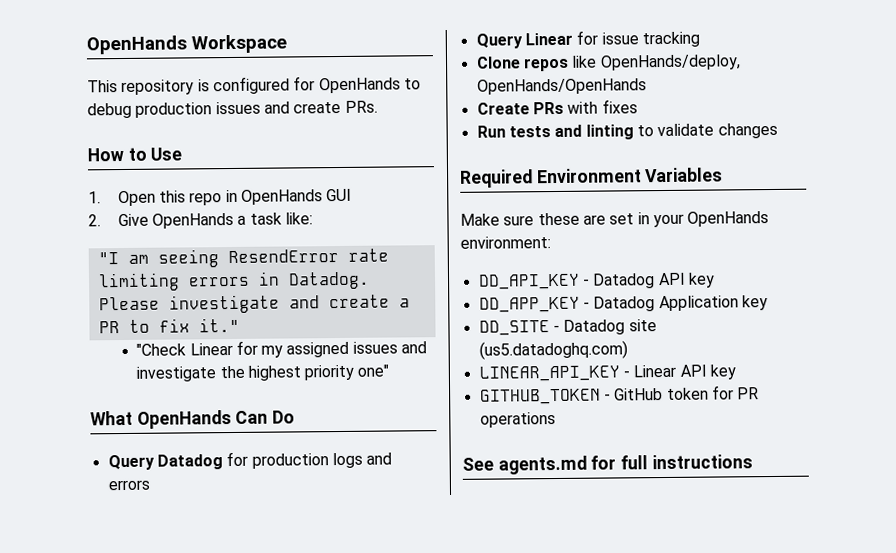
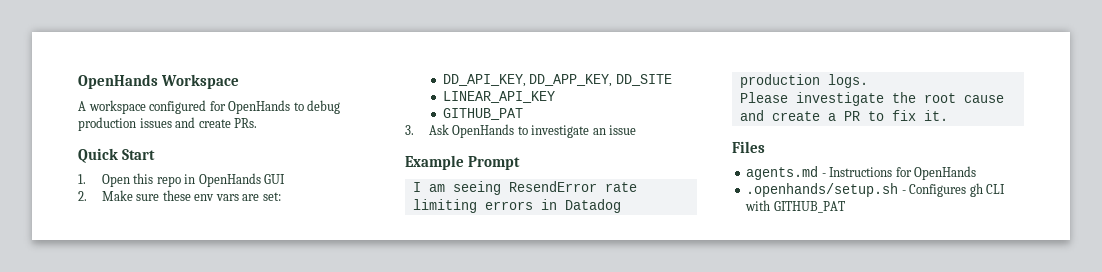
[87,79,210,96] This repository is -> [78,100,146,114] A workspace
[87,147,183,162] How to Use -> [78,148,155,163] Quick Start
[117,212,313,229] [97,252,119,265] Give OpenHands a task like: // "I -> [101,190,281,201] [442,74,672,87] [442,91,555,103] [442,108,523,120] [405,124,637,138] [405,155,520,170] [412,182,421,192] Make sure these env vars are set: // DD_API_KEY, DD_APP_KEY, DD_SITE // LINEAR_API_KEY // GITHUB_PAT // 3. Ask OpenHands to investigate an issue // Example Prompt // I
[287,271,370,290] [98,294,280,314] Datadog. Please investigate -> [564,199,621,213] [739,74,868,88] [739,92,1004,106] Datadog production logs. // Please investigate the root cause
[198,317,240,333] [136,340,428,358] [136,364,390,382] [90,410,296,429] [107,451,393,471] [107,479,150,491] [475,30,700,49] [475,54,741,72] [476,78,647,95] [476,99,638,115] [476,122,778,140] [460,167,724,188] [460,211,770,228] [460,236,551,249] [477,272,715,290] [478,295,768,313] [478,319,657,336] [478,340,628,360] [478,364,736,382] [479,385,760,405] [479,412,556,428] [462,454,753,475] it." // "Check Linear for my assigned issues and investigate the highest priority one" // What OpenHands Can Do // Query Datadog for production logs and errors // Query Linear for issue tracking // Clone repos like OpenHands/deploy, OpenHands/OpenHands // Create PRs with fixes // Run tests and linting to validate changes // Required Environment Variables // Make sure these are set in your OpenHands environment: // DD_API_KEY - Datadog API key // DD_APP_KEY - Datadog Application key // DD_SITE - Datadog site (us5.datadoghq.com) // LINEAR_API_KEY - Linear API key // GITHUB_TOKEN - GitHub token for PR operations // See agents.md for full instructions -> [923,110,948,121] [732,141,765,153] [746,166,977,180] [746,183,1006,197] [745,200,845,213] it. // Files // agents.md - Instructions for OpenHands // .openhands/setup.sh - Configures gh CLI with GITHUB_PAT

